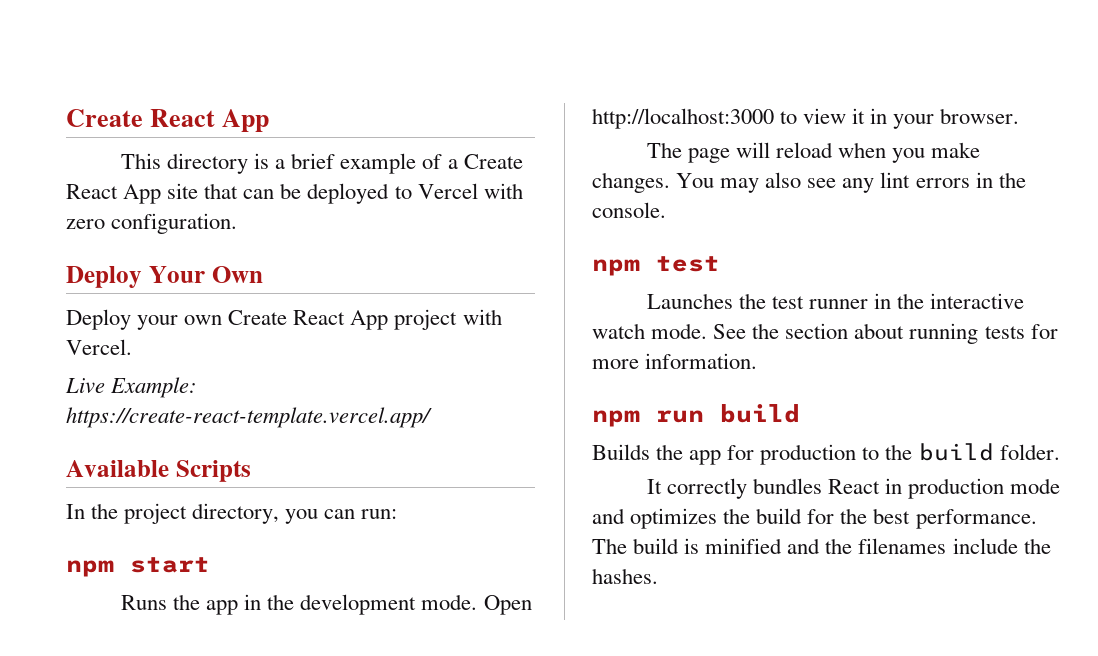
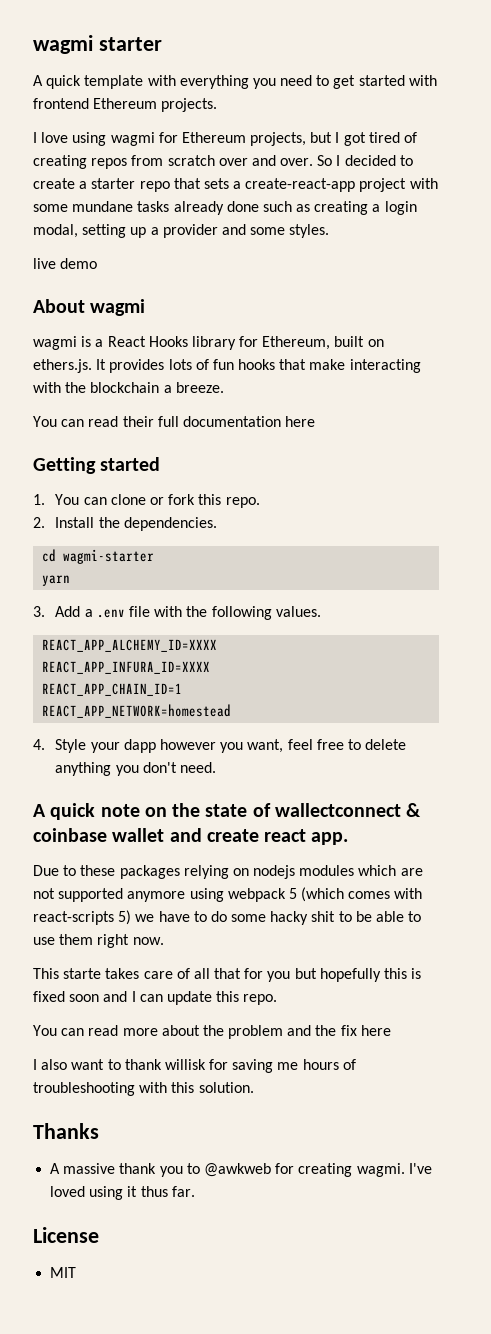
[66,109,270,132] [120,153,523,174] [66,183,523,204] [66,213,238,234] [66,266,263,288] [66,309,502,330] [66,339,132,355] [65,377,198,398] [66,407,432,428] [66,460,251,482] [66,503,398,524] [66,557,210,577] [120,594,532,615] [592,108,1020,129] [646,142,981,163] [592,172,1026,193] [592,202,666,218] [592,256,720,276] [646,293,1025,309] [592,323,1058,344] [592,353,758,369] [592,404,800,427] [592,443,1060,465] [646,478,1061,499] [592,508,1037,529] [592,538,1051,554] [592,568,658,584] Create React App // This directory is a brief example of a Create React App site that can be deployed to Vercel with zero configuration. // Deploy Your Own // Deploy your own Create React App project with Vercel. // Live Example: https://create-react-template.vercel.app/ // Available Scripts // In the project directory, you can run: // npm start // Runs the app in the development mode. Open http://localhost:3000 to view it in your browser. // The page will reload when you make changes. You may also see any lint errors in the console. // npm test // Launches the test runner in the interactive watch mode. See the section about running tests for more information. // npm run build // Builds the app for production to the build folder. // It correctly bundles React in production mode and optimizes the build for the best performance. The build is minified and the filenames include the hashes. -> [33,35,162,54] [33,75,437,89] [33,98,218,112] [33,132,418,146] [33,155,413,169] [33,178,438,192] [33,201,417,215] [33,224,330,238] [33,258,98,269] [33,299,146,316] [33,336,384,350] [33,359,421,373] [33,382,224,393] [33,416,316,427] [33,457,161,474] [33,494,260,508] [33,517,217,531] [42,549,155,564] [42,575,71,586] [33,606,321,620] [42,639,218,652] [42,661,211,674] [42,683,183,696] [42,704,232,718] [33,739,407,753] [55,762,216,776] [33,803,422,820] [33,828,349,845] [33,865,423,879] [33,887,423,902] [33,910,422,925] [33,934,164,948] [33,968,422,982] [33,991,278,1005] [33,1025,391,1039] [33,1059,356,1073] [33,1082,254,1096] [33,1123,99,1139] [50,1163,432,1177] [50,1186,195,1200] [33,1227,99,1243] [50,1267,77,1278] wagmi starter // A quick template with everything you need to get started with frontend Ethereum projects. // I love using wagmi for Ethereum projects, but I got tired of creating repos from scratch over and over. So I decided to create a starter repo that sets a create-react-app project with some mundane tasks already done such as creating a login modal, setting up a provider and some styles. // live demo // About wagmi // wagmi is a React Hooks library for Ethereum, built on ethers.js. It provides lots of fun hooks that make interacting with the blockchain a breeze. // You can read their full documentation here // Getting started // 1. You can clone or fork this repo. // 2. Install the dependencies. // cd wagmi-starter // yarn // 3. Add a .env file with the following values. // REACT_APP_ALCHEMY_ID=XXXX // REACT_APP_INFURA_ID=XXXX // REACT_APP_CHAIN_ID=1 // REACT_APP_NETWORK=homestead // 4. Style your dapp however you want, feel free to delete anything you don't need. // A quick note on the state of wallectconnect & coinbase wallet and create react app. // Due to these packages relying on nodejs modules which are not supported anymore using webpack 5 (which comes with react-scripts 5) we have to do some hacky shit to be able to use them right now. // This starte takes care of all that for you but hopefully this is fixed soon and I can update this repo. // You can read more about the problem and the fix here // I also want to thank willisk for saving me hours of troubleshooting with this solution. // Thanks // A massive thank you to @awkweb for creating wagmi. I've loved using it thus far. // License // MIT

